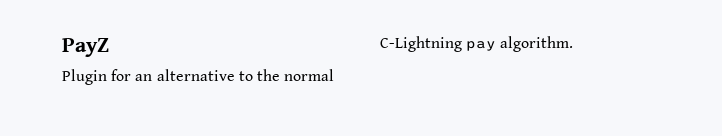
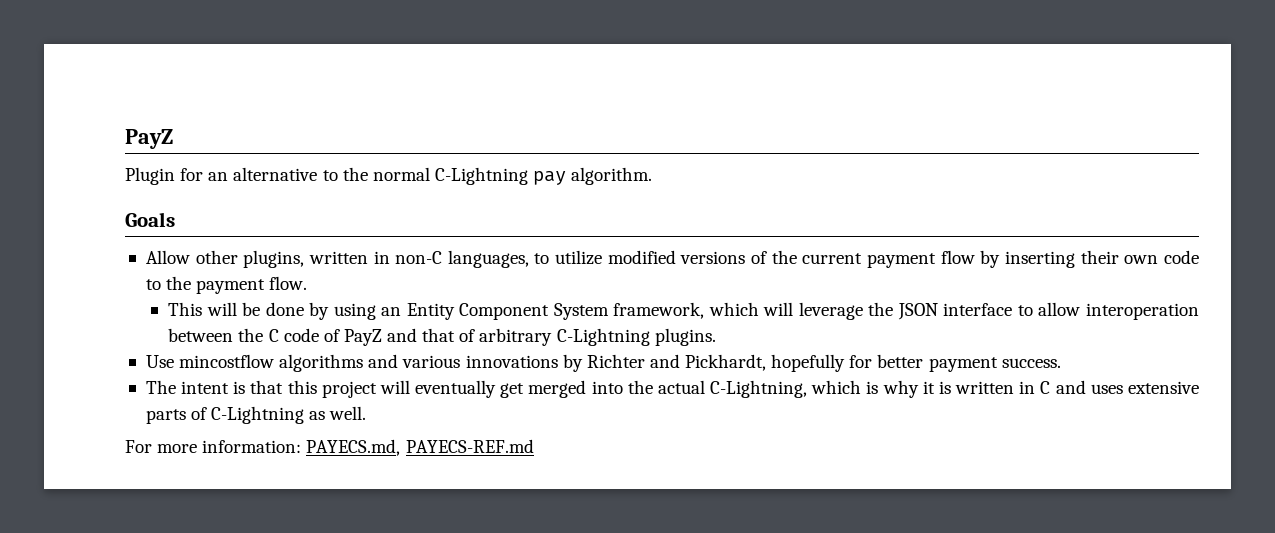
(574, 44) none -> [125,212,175,227] [145,250,1199,268] [145,276,308,294] [168,302,1199,320] [168,328,716,346] [145,354,1061,372] [145,380,1200,398] [145,406,367,424] [125,439,534,456] // Goals // Allow other plugins, written in non-C languages, to utilize modified versions of the current payment flow by inserting their own code to the payment flow. // This will be done by using an Entity Component System framework, which will leverage the JSON interface to allow interoperation between the C code of PayZ and that of arbitrary C-Lightning plugins. // Use mincostflow algorithms and various innovations by Richter and Pickhardt, hopefully for better payment success. // The intent is that this project will eventually get merged into the actual C-Lightning, which is why it is written in C and uses extensive parts of C-Lightning as well. // For more information: PAYECS.md, PAYECS-REF.md

